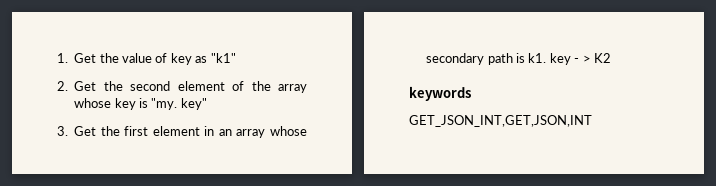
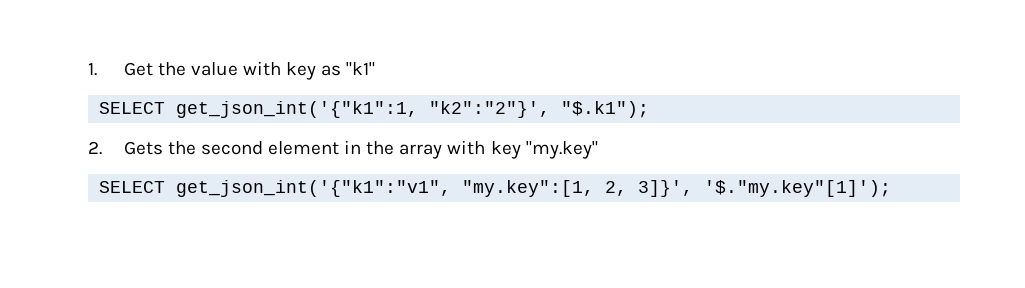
[155,53,168,63] of -> [242,61,281,76] with
(236, 58) none -> [99,101,650,118] // SELECT get_json_int('{"k1":1, "k2":"2"}', "$.k1");
[74,81,97,91] Get -> [123,141,163,155] Gets
[232,81,245,91] of -> [344,140,362,154] in
[74,98,207,110] [57,126,307,138] [426,53,611,65] [409,86,471,101] [409,115,592,127] whose key is "my. key" // 3. Get the first element in an array whose secondary path is k1. key - > K2 // keywords // GET_JSON_INT,GET,JSON,INT -> [447,140,598,159] [99,180,892,197] with key "my.key" // SELECT get_json_int('{"k1":"v1", "my.key":[1, 2, 3]}', '$."my.key"[1]');

